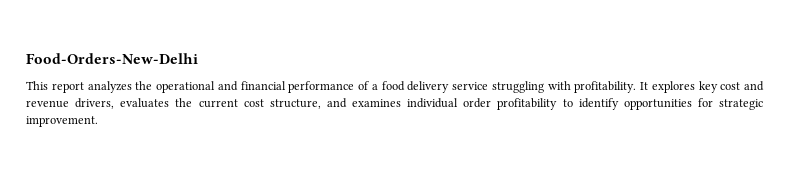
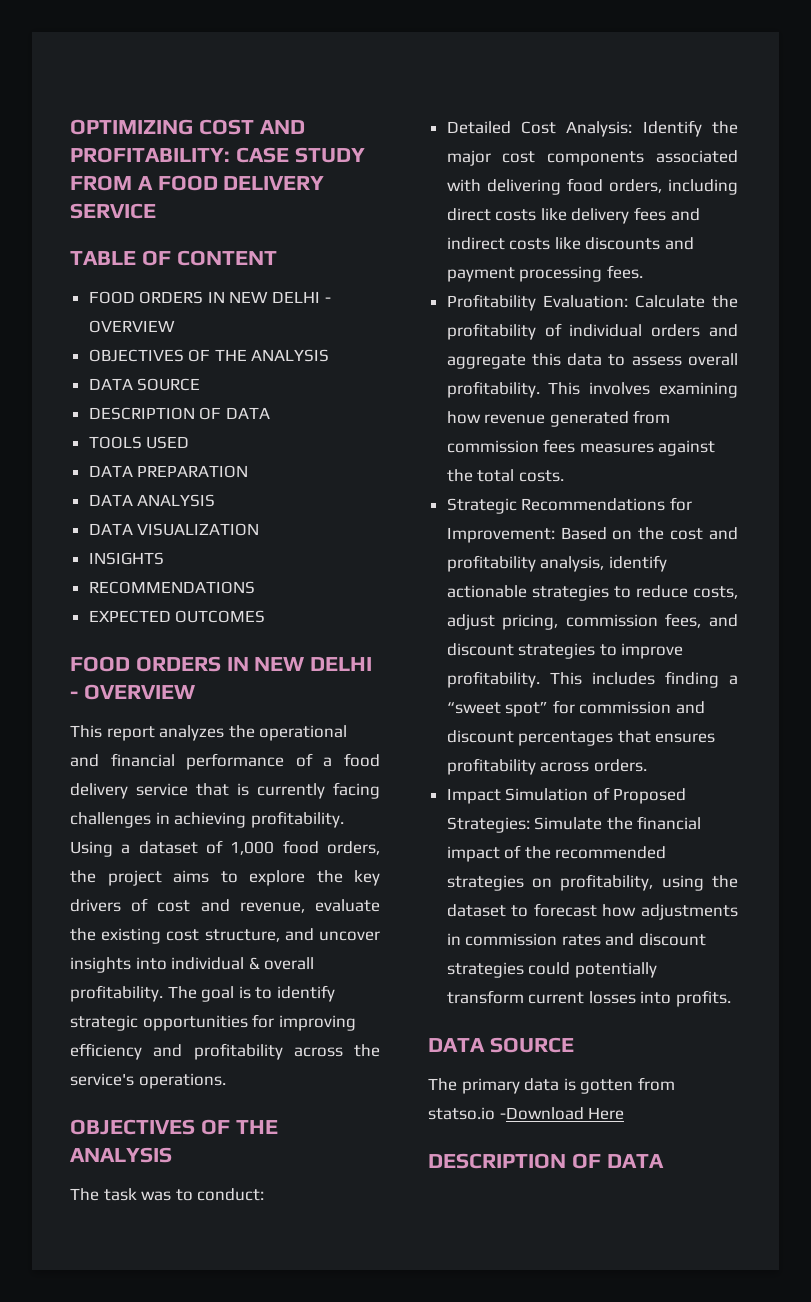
[26,53,198,64] Food-Orders-New-Delhi -> [70,119,305,135] [70,147,365,163] [70,175,325,191] [70,203,156,219] [70,250,277,266] [88,291,331,304] [88,320,175,333] [88,349,330,362] [88,378,201,391] [88,407,270,420] [88,436,190,449] [88,465,249,478] [88,494,216,507] [88,523,260,536] [88,552,164,565] [88,581,255,594] [88,610,266,623] [70,656,373,672] [70,684,195,700] OPTIMIZING COST AND PROFITABILITY: CASE STUDY FROM A FOOD DELIVERY SERVICE // TABLE OF CONTENT // FOOD ORDERS IN NEW DELHI - OVERVIEW // OBJECTIVES OF THE ANALYSIS // DATA SOURCE // DESCRIPTION OF DATA // TOOLS USED // DATA PREPARATION // DATA ANALYSIS // DATA VISUALIZATION // INSIGHTS // RECOMMENDATIONS // EXPECTED OUTCOMES // FOOD ORDERS IN NEW DELHI - OVERVIEW
[491,81,764,93] [26,98,558,110] struggling with profitability. It explores key cost and revenue drivers, evaluates the current cost structure, and examines individual order profitability -> [196,782,380,799] [70,811,344,828] [70,840,380,857] [70,870,380,886] [70,898,380,913] [70,928,380,944] [70,957,315,973] [70,985,251,1002] that is currently facing challenges in achieving profitability. Using a dataset of 1,000 food orders, the project aims to explore the key drivers of cost and revenue, evaluate the existing cost structure, and uncover insights into individual & overall profitability. The goal is
(619, 104) none -> [70,1015,138,1031] strategic
[719,99,763,110] [26,116,98,127] strategic improvement. -> [278,1015,356,1031] [70,1043,380,1060] [70,1073,226,1089] [70,1119,278,1135] [70,1147,172,1163] [70,1188,265,1201] [446,120,738,137] [446,150,738,166] [446,178,738,195] [446,207,700,224] [446,237,695,250] [446,265,643,282] [446,294,738,311] [446,323,738,340] [446,353,738,369] [446,381,738,398] [446,410,671,427] [446,439,716,456] [446,469,564,482] [446,497,692,514] [446,527,738,543] [446,555,667,572] [446,585,738,601] [446,613,738,630] [446,643,684,659] [446,671,738,688] [446,700,706,717] [446,730,716,746] [446,758,647,775] [446,787,687,804] [446,816,702,833] [446,845,667,862] [446,874,738,891] [446,903,738,920] [446,933,707,946] [446,962,657,978] [446,990,732,1007] [428,1037,574,1053] [428,1077,675,1094] [428,1107,625,1120] [428,1153,664,1169] improving efficiency and profitability across the service's operations. // OBJECTIVES OF THE ANALYSIS // The task was to conduct: // Detailed Cost Analysis: Identify the major cost components associated with delivering food orders, including direct costs like delivery fees and indirect costs like discounts and payment processing fees. // Profitability Evaluation: Calculate the profitability of individual orders and aggregate this data to assess overall profitability. This involves examining how revenue generated from commission fees measures against the total costs. // Strategic Recommendations for Improvement: Based on the cost and profitability analysis, identify actionable strategies to reduce costs, adjust pricing, commission fees, and discount strategies to improve profitability. This includes finding a “sweet spot” for commission and discount percentages that ensures profitability across orders. // Impact Simulation of Proposed Strategies: Simulate the financial impact of the recommended strategies on profitability, using the dataset to forecast how adjustments in commission rates and discount strategies could potentially transform current losses into profits. // DATA SOURCE // The primary data is gotten from statso.io -Download Here // DESCRIPTION OF DATA

